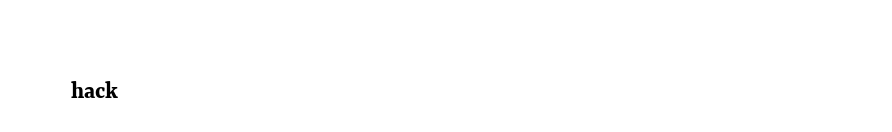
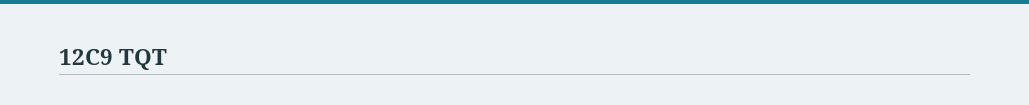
[71,81,118,98] hack -> [59,49,168,70] 12C9 TQT

